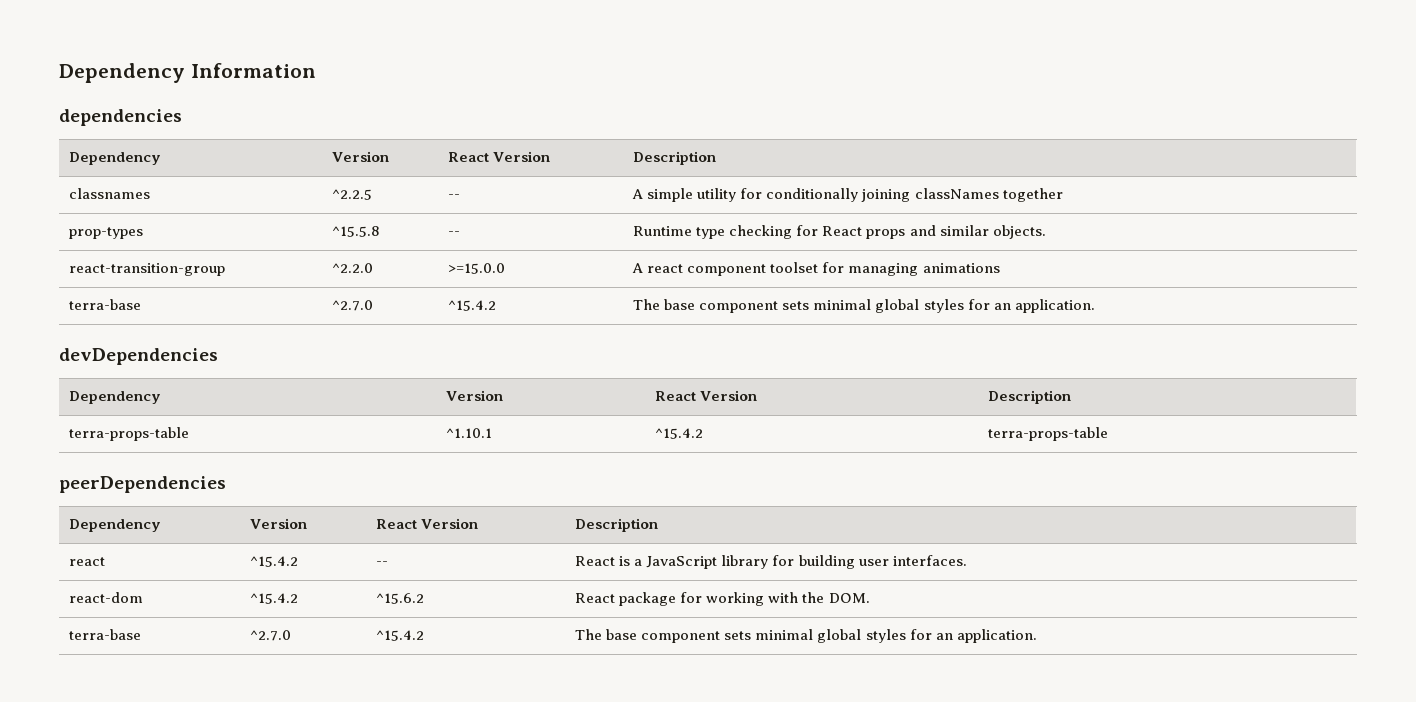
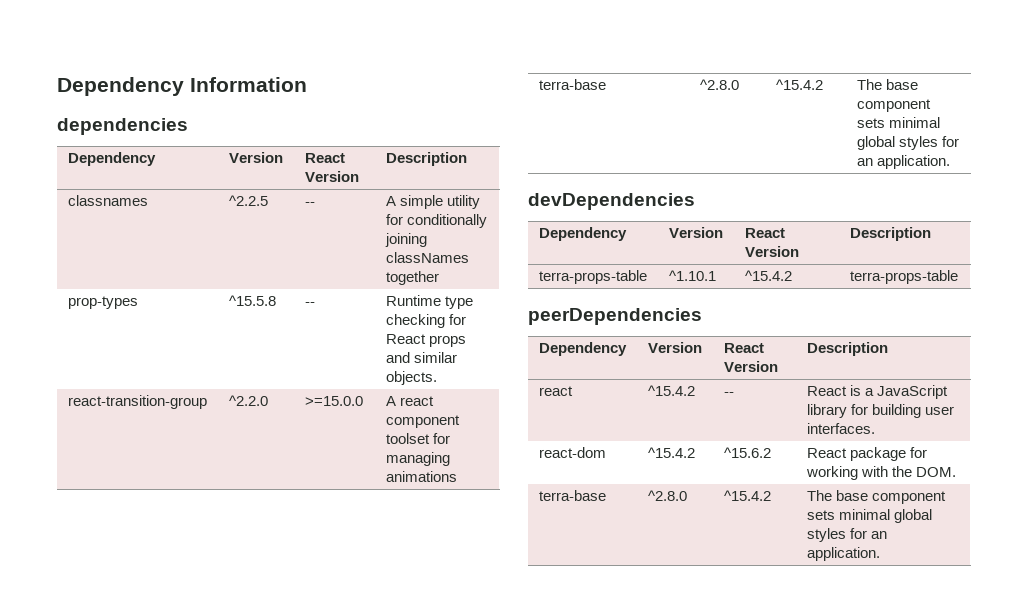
[332,300,374,311] ^2.7.0 -> [699,79,739,90] ^2.8.0
[250,630,292,641] ^2.7.0 -> [647,490,687,501] ^2.8.0

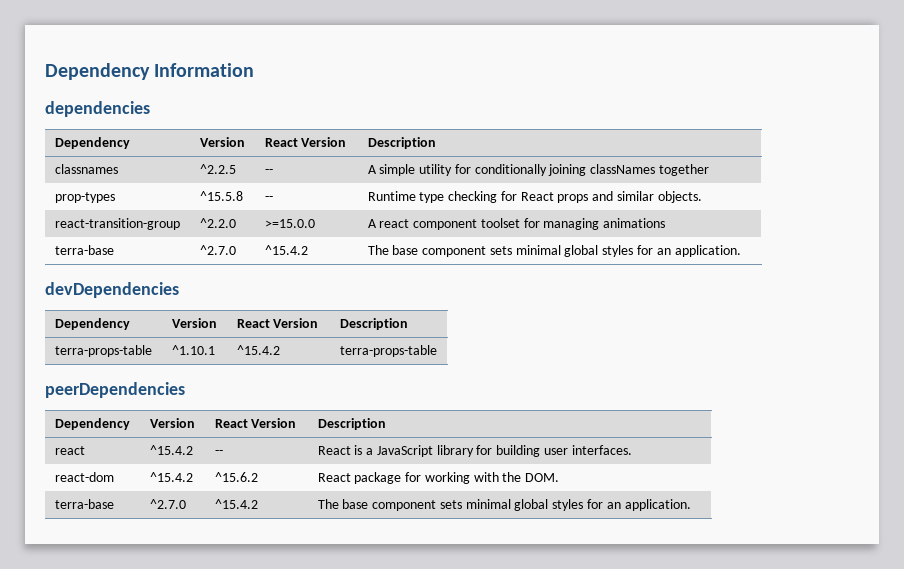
[699,79,739,90] ^2.8.0 -> [199,245,236,255] ^2.7.0
[647,490,687,501] ^2.8.0 -> [149,499,186,509] ^2.7.0

